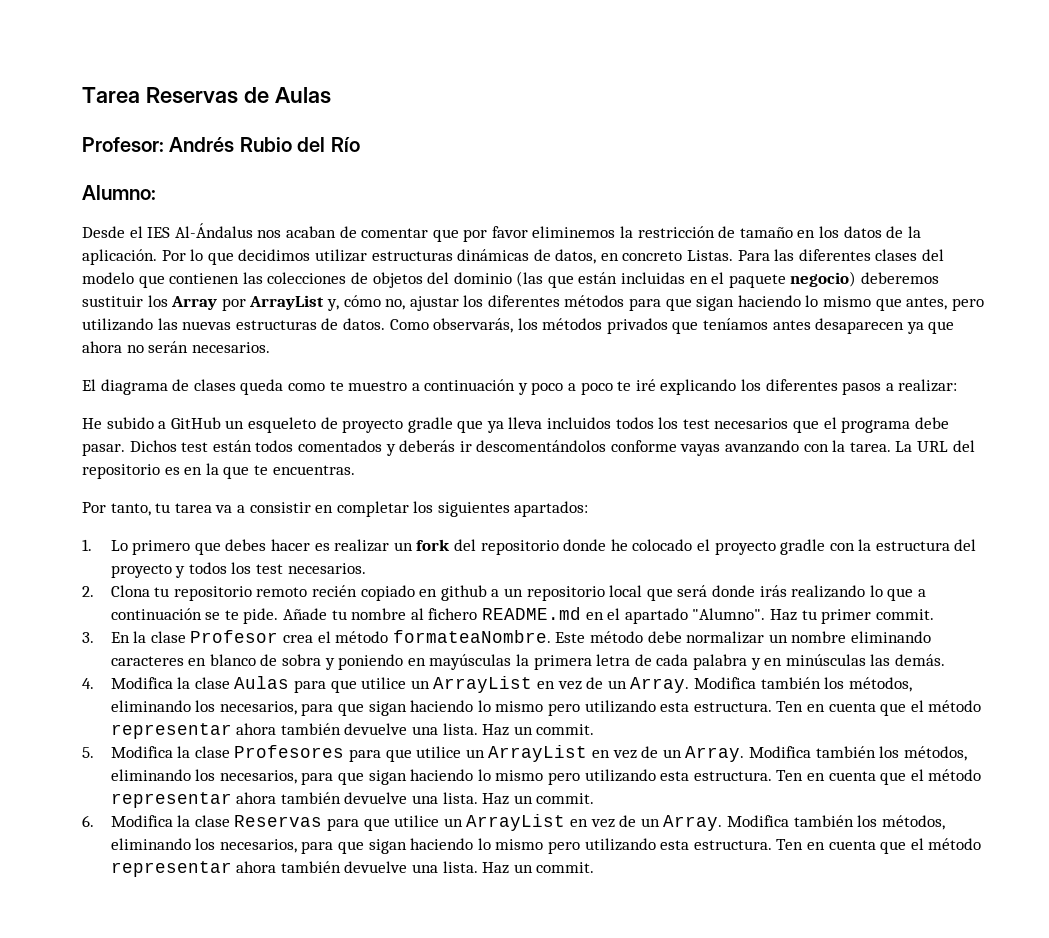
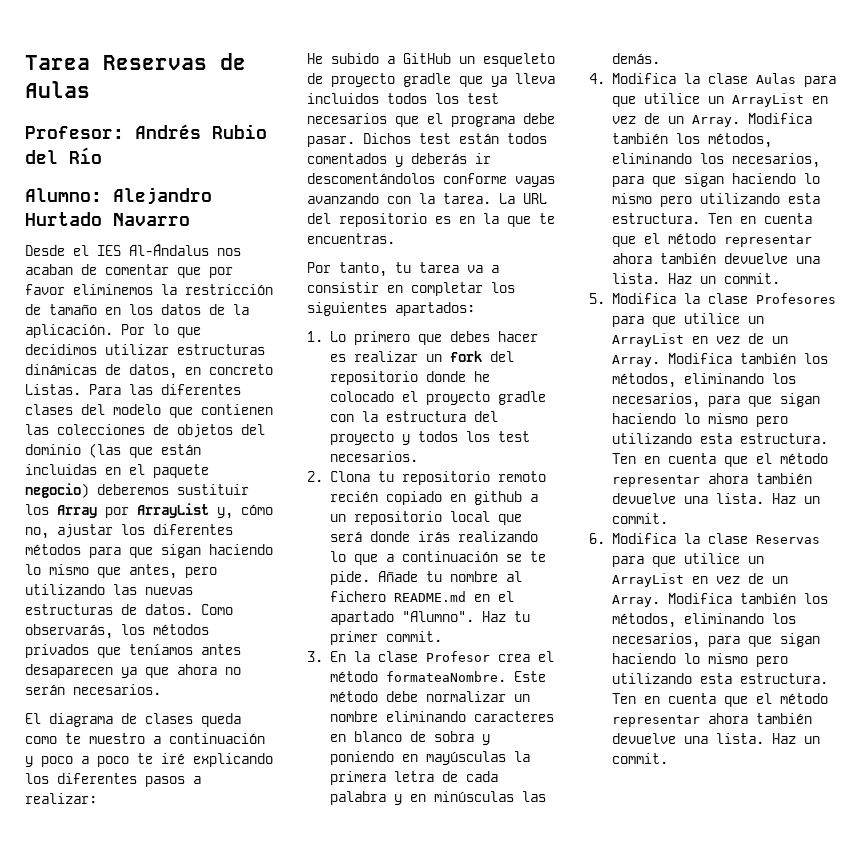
(156, 192) none -> [113,187,212,205] [25,212,190,226] Alejandro Hurtado Navarro

